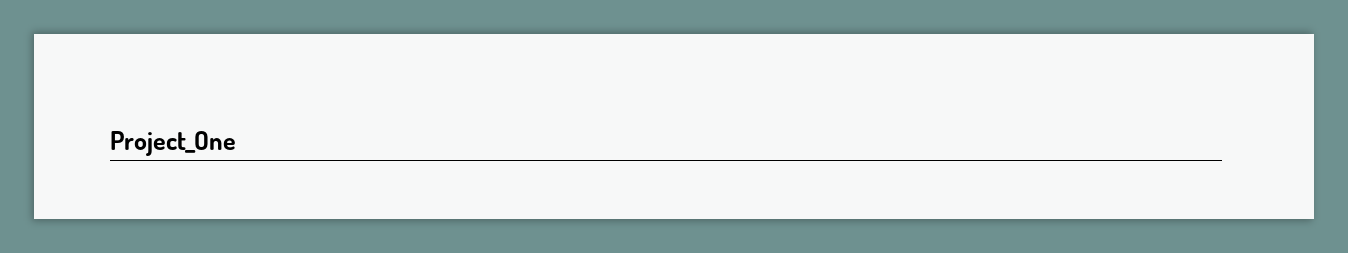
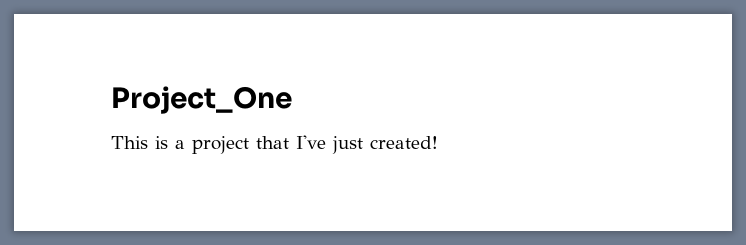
(236, 143) none -> [111,135,438,154] // This is a project that I've just created!

